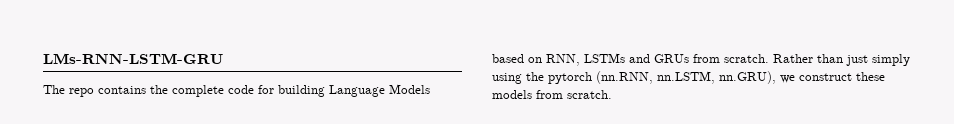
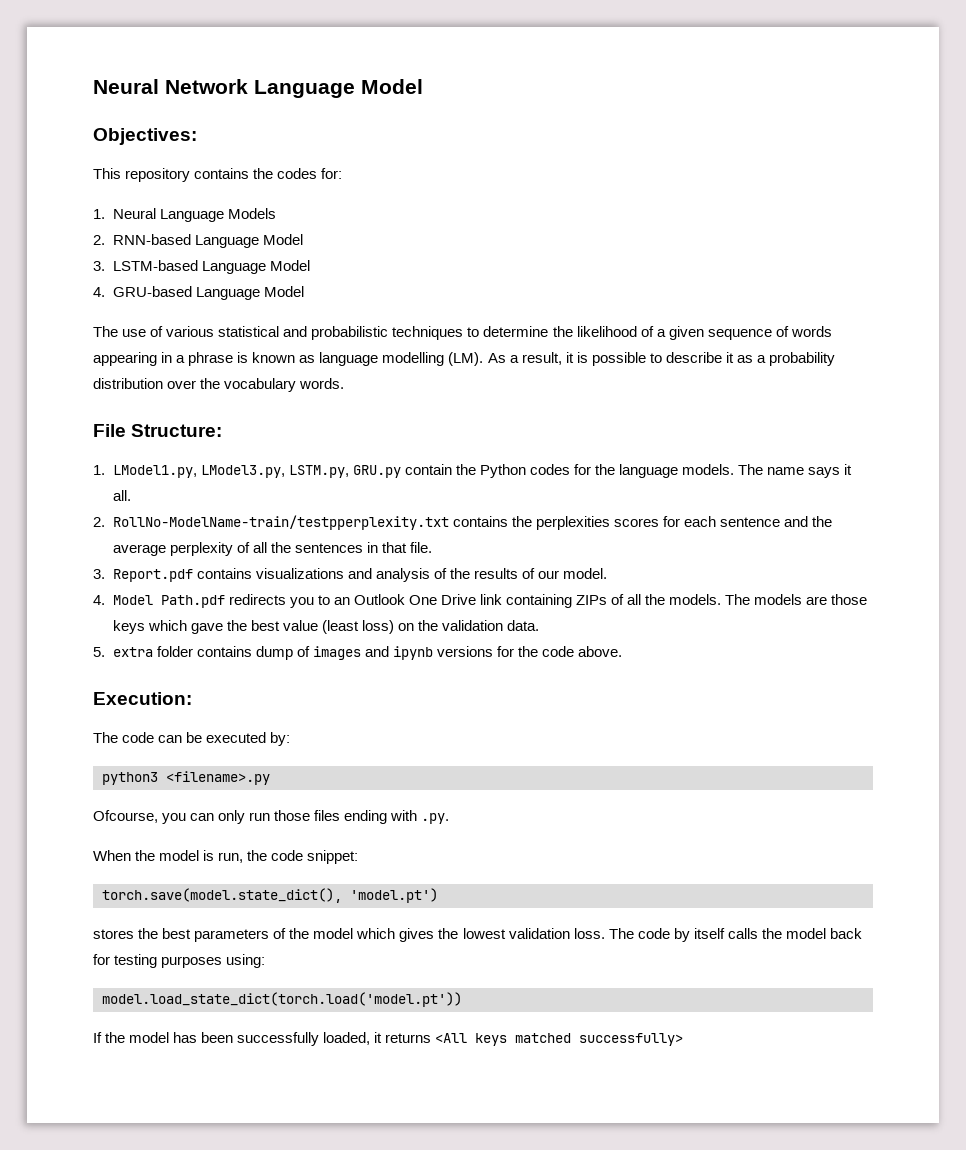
[43,53,223,64] [43,84,430,97] [492,53,910,66] [492,71,885,84] [492,90,612,99] LMs-RNN-LSTM-GRU // The repo contains the complete code for building Language Models based on RNN, LSTMs and GRUs from scratch. Rather than just simply using the pytorch (nn.RNN, nn.LSTM, nn.GRU), we construct these models from scratch. -> [93,79,423,98] [93,128,197,145] [93,168,343,182] [93,208,276,222] [93,234,303,248] [93,260,310,274] [93,286,304,300] [93,326,832,340] [93,352,836,366] [93,378,345,392] [93,424,223,437] [93,464,853,478] [112,490,131,501] [93,515,832,530] [112,542,432,556] [93,568,608,582] [93,594,868,608] [112,620,540,634] [93,646,623,660] [93,692,192,705] [93,732,291,746] [102,771,270,785] [93,810,450,824] [93,850,359,864] [102,888,438,903] [93,928,862,942] [93,954,266,968] [102,992,462,1007] [93,1032,684,1046] Neural Network Language Model // Objectives: // This repository contains the codes for: // 1. Neural Language Models // 2. RNN-based Language Model // 3. LSTM-based Language Model // 4. GRU-based Language Model // The use of various statistical and probabilistic techniques to determine the likelihood of a given sequence of words appearing in a phrase is known as language modelling (LM). As a result, it is possible to describe it as a probability distribution over the vocabulary words. // File Structure: // 1. LModel1.py, LModel3.py, LSTM.py, GRU.py contain the Python codes for the language models. The name says it all. // 2. RollNo-ModelName-train/testpperplexity.txt contains the perplexities scores for each sentence and the average perplexity of all the sentences in that file. // 3. Report.pdf contains visualizations and analysis of the results of our model. // 4. Model Path.pdf redirects you to an Outlook One Drive link containing ZIPs of all the models. The models are those keys which gave the best value (least loss) on the validation data. // 5. extra folder contains dump of images and ipynb versions for the code above. // Execution: // The code can be executed by: // python3 <filename>.py // Ofcourse, you can only run those files ending with .py. // When the model is run, the code snippet: // torch.save(model.state_dict(), 'model.pt') // stores the best parameters of the model which gives the lowest validation loss. The code by itself calls the model back for testing purposes using: // model.load_state_dict(torch.load('model.pt')) // If the model has been successfully loaded, it returns <All keys matched successfully>

